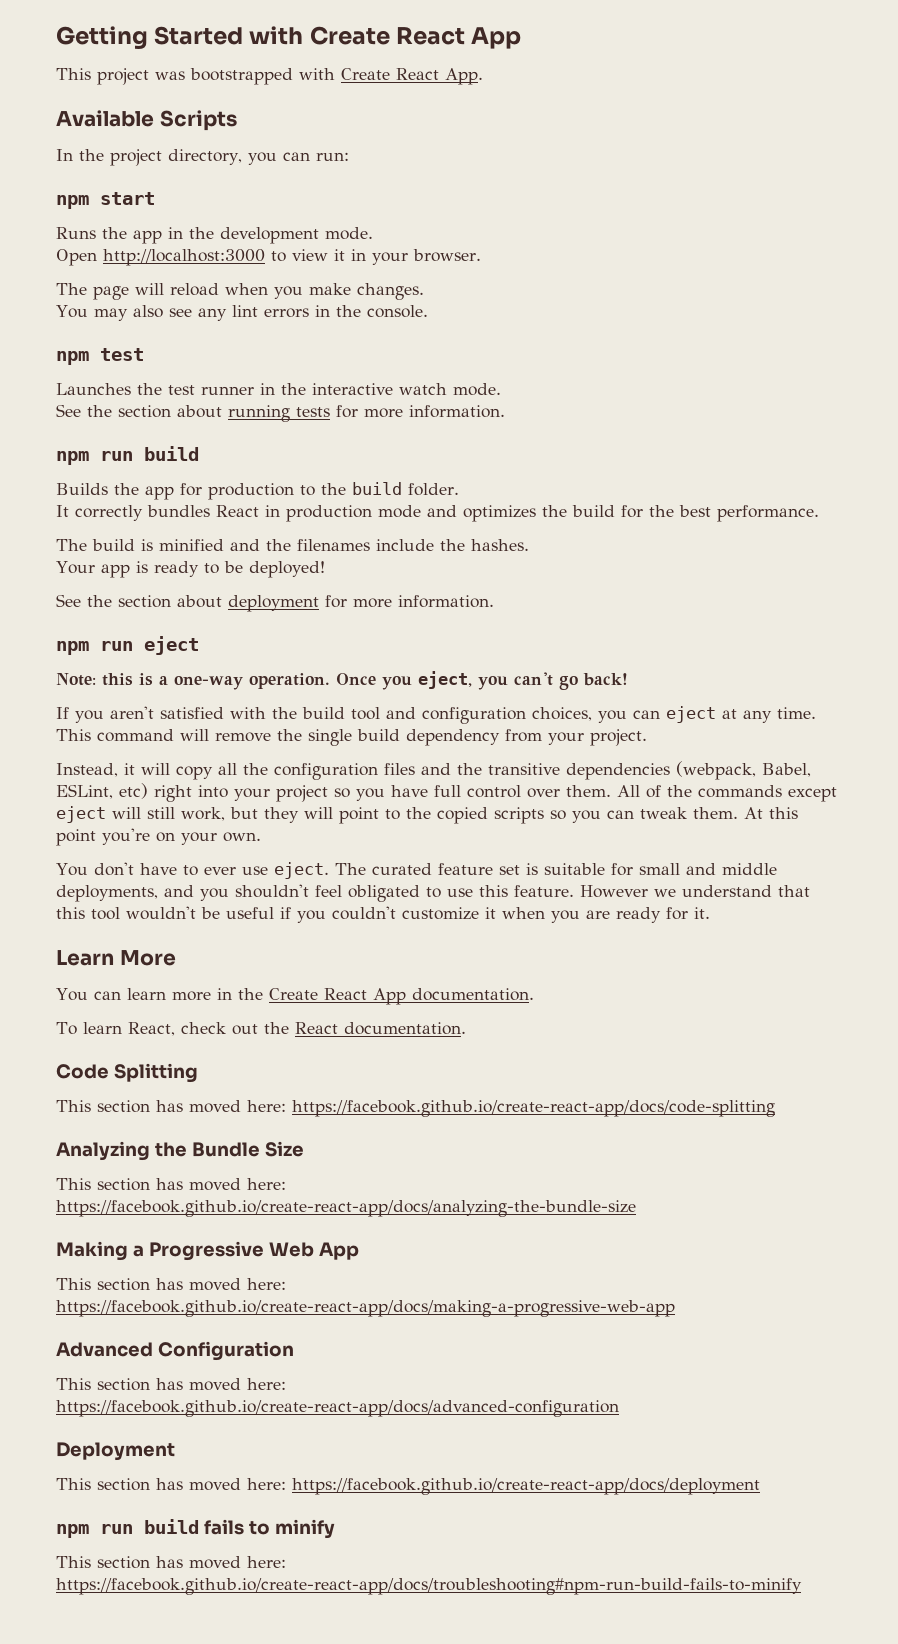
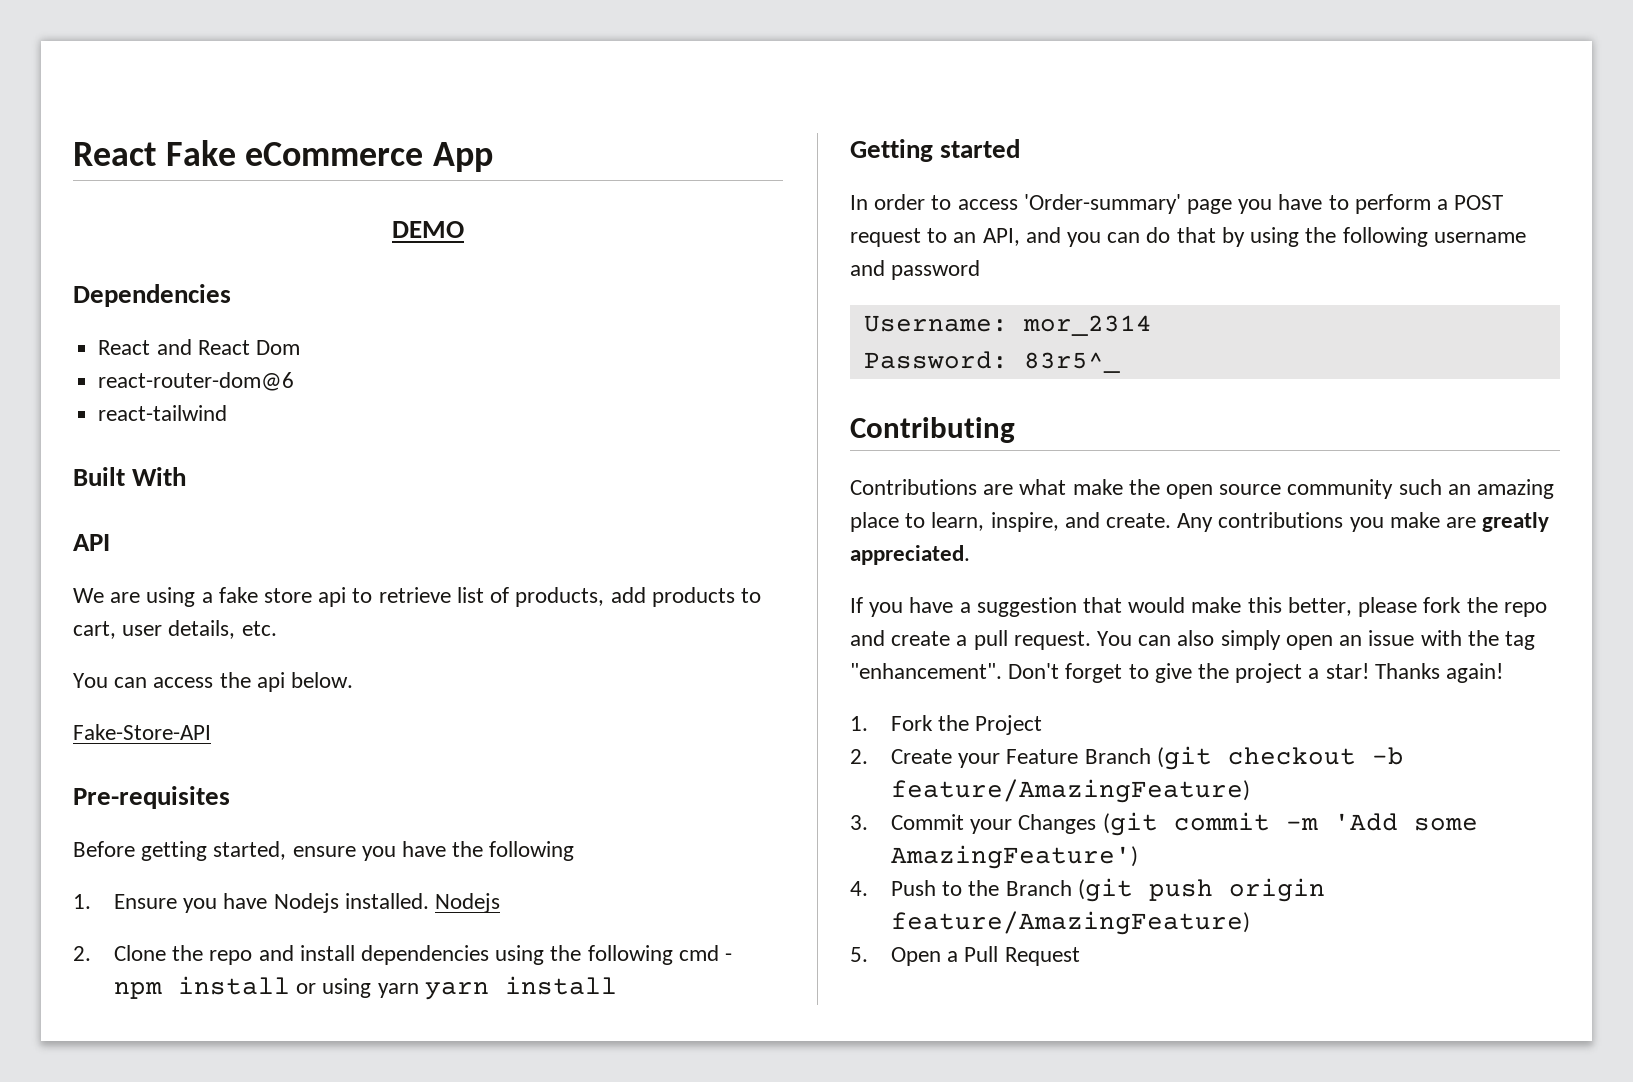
[56,26,522,50] [56,68,483,85] [56,110,237,131] [56,149,349,166] [56,192,155,209] [56,227,373,244] [56,249,481,266] [56,283,424,300] [56,305,428,321] [56,348,144,365] [56,383,501,396] [56,404,505,422] [56,446,199,465] [56,482,459,500] [56,505,819,522] [56,539,529,551] [56,561,325,578] [56,594,494,612] [56,636,199,655] [56,671,628,690] [56,706,816,724] [56,729,647,746] [56,761,811,780] [56,783,837,802] [56,806,798,824] [56,828,261,846] [56,862,777,879] [56,884,810,902] [56,906,710,923] [56,950,176,966] [56,988,534,1005] [56,1022,466,1036] [56,1063,198,1083] [56,1100,775,1117] [56,1141,304,1161] [56,1178,286,1191] [56,1200,636,1217] [56,1241,359,1261] [56,1278,286,1291] [56,1300,675,1317] [56,1341,294,1361] [56,1378,286,1391] [56,1400,619,1417] [56,1442,175,1461] [56,1478,760,1495] [56,1519,335,1539] [56,1556,286,1569] [56,1578,802,1595] Getting Started with Create React App // This project was bootstrapped with Create React App. // Available Scripts // In the project directory, you can run: // npm start // Runs the app in the development mode. // Open http://localhost:3000 to view it in your browser. // The page will reload when you make changes. // You may also see any lint errors in the console. // npm test // Launches the test runner in the interactive watch mode. // See the section about running tests for more information. // npm run build // Builds the app for production to the build folder. // It correctly bundles React in production mode and optimizes the build for the best performance. // The build is minified and the filenames include the hashes. // Your app is ready to be deployed! // See the section about deployment for more information. // npm run eject // Note: this is a one-way operation. Once you eject, you can't go back! // If you aren't satisfied with the build tool and configuration choices, you can eject at any time. This command will remove the single build dependency from your project. // Instead, it will copy all the configuration files and the transitive dependencies (webpack, Babel, ESLint, etc) right into your project so you have full control over them. All of the commands except eject will still work, but they will point to the copied scripts so you can tweak them. At this point you're on your own. // You don't have to ever use eject. The curated feature set is suitable for small and middle deployments, and you shouldn't feel obligated to use this feature. However we understand that this tool wouldn't be useful if you couldn't customize it when you are ready for it. // Learn More // You can learn more in the Create React App documentation. // To learn React, check out the React documentation. // Code Splitting // This section has moved here: https://facebook.github.io/create-react-app/docs/code-splitting // Analyzing the Bundle Size // This section has moved here: https://facebook.github.io/create-react-app/docs/analyzing-the-bundle-size // Making a Progressive Web App // This section has moved here: https://facebook.github.io/create-react-app/docs/making-a-progressive-web-app // Advanced Configuration // This section has moved here: https://facebook.github.io/create-react-app/docs/advanced-configuration // Deployment // This section has moved here: https://facebook.github.io/create-react-app/docs/deployment // npm run build fails to minify // This section has moved here: https://facebook.github.io/create-react-app/docs/troubleshooting#npm-run-build-fails-to-minify -> [73,140,494,172] [392,221,464,238] [73,284,231,307] [98,339,300,355] [98,372,295,391] [98,405,228,421] [73,467,187,486] [73,534,110,551] [73,587,761,607] [73,620,277,639] [73,672,354,692] [73,724,211,740] [73,786,230,809] [73,841,575,861] [73,893,500,913] [73,945,732,965] [113,976,617,1000] [850,139,1021,162] [850,194,1504,214] [850,227,1526,247] [850,260,981,280] [863,315,1152,336] [863,351,1120,373] [850,417,1015,443] [850,479,1555,499] [850,512,1550,532] [850,545,970,565] [850,597,1547,617] [850,630,1535,650] [850,663,1504,683] [850,715,1043,735] [850,746,1404,770] [890,779,1250,803] [850,812,1478,836] [890,845,1138,869] [850,878,1325,902] [890,911,1250,935] [850,946,1080,966] React Fake eCommerce App // DEMO // Dependencies // React and React Dom // react-router-dom@6 // react-tailwind // Built With // API // We are using a fake store api to retrieve list of products, add products to cart, user details, etc. // You can access the api below. // Fake-Store-API // Pre-requisites // Before getting started, ensure you have the following // 1. Ensure you have Nodejs installed. Nodejs // 2. Clone the repo and install dependencies using the following cmd - npm install or using yarn yarn install // Getting started // In order to access 'Order-summary' page you have to perform a POST request to an API, and you can do that by using the following username and password // Username: mor_2314 // Password: 83r5^_ // Contributing // Contributions are what make the open source community such an amazing place to learn, inspire, and create. Any contributions you make are greatly appreciated. // If you have a suggestion that would make this better, please fork the repo and create a pull request. You can also simply open an issue with the tag "enhancement". Don't forget to give the project a star! Thanks again! // 1. Fork the Project // 2. Create your Feature Branch (git checkout -b feature/AmazingFeature) // 3. Commit your Changes (git commit -m 'Add some AmazingFeature') // 4. Push to the Branch (git push origin feature/AmazingFeature) // 5. Open a Pull Request

